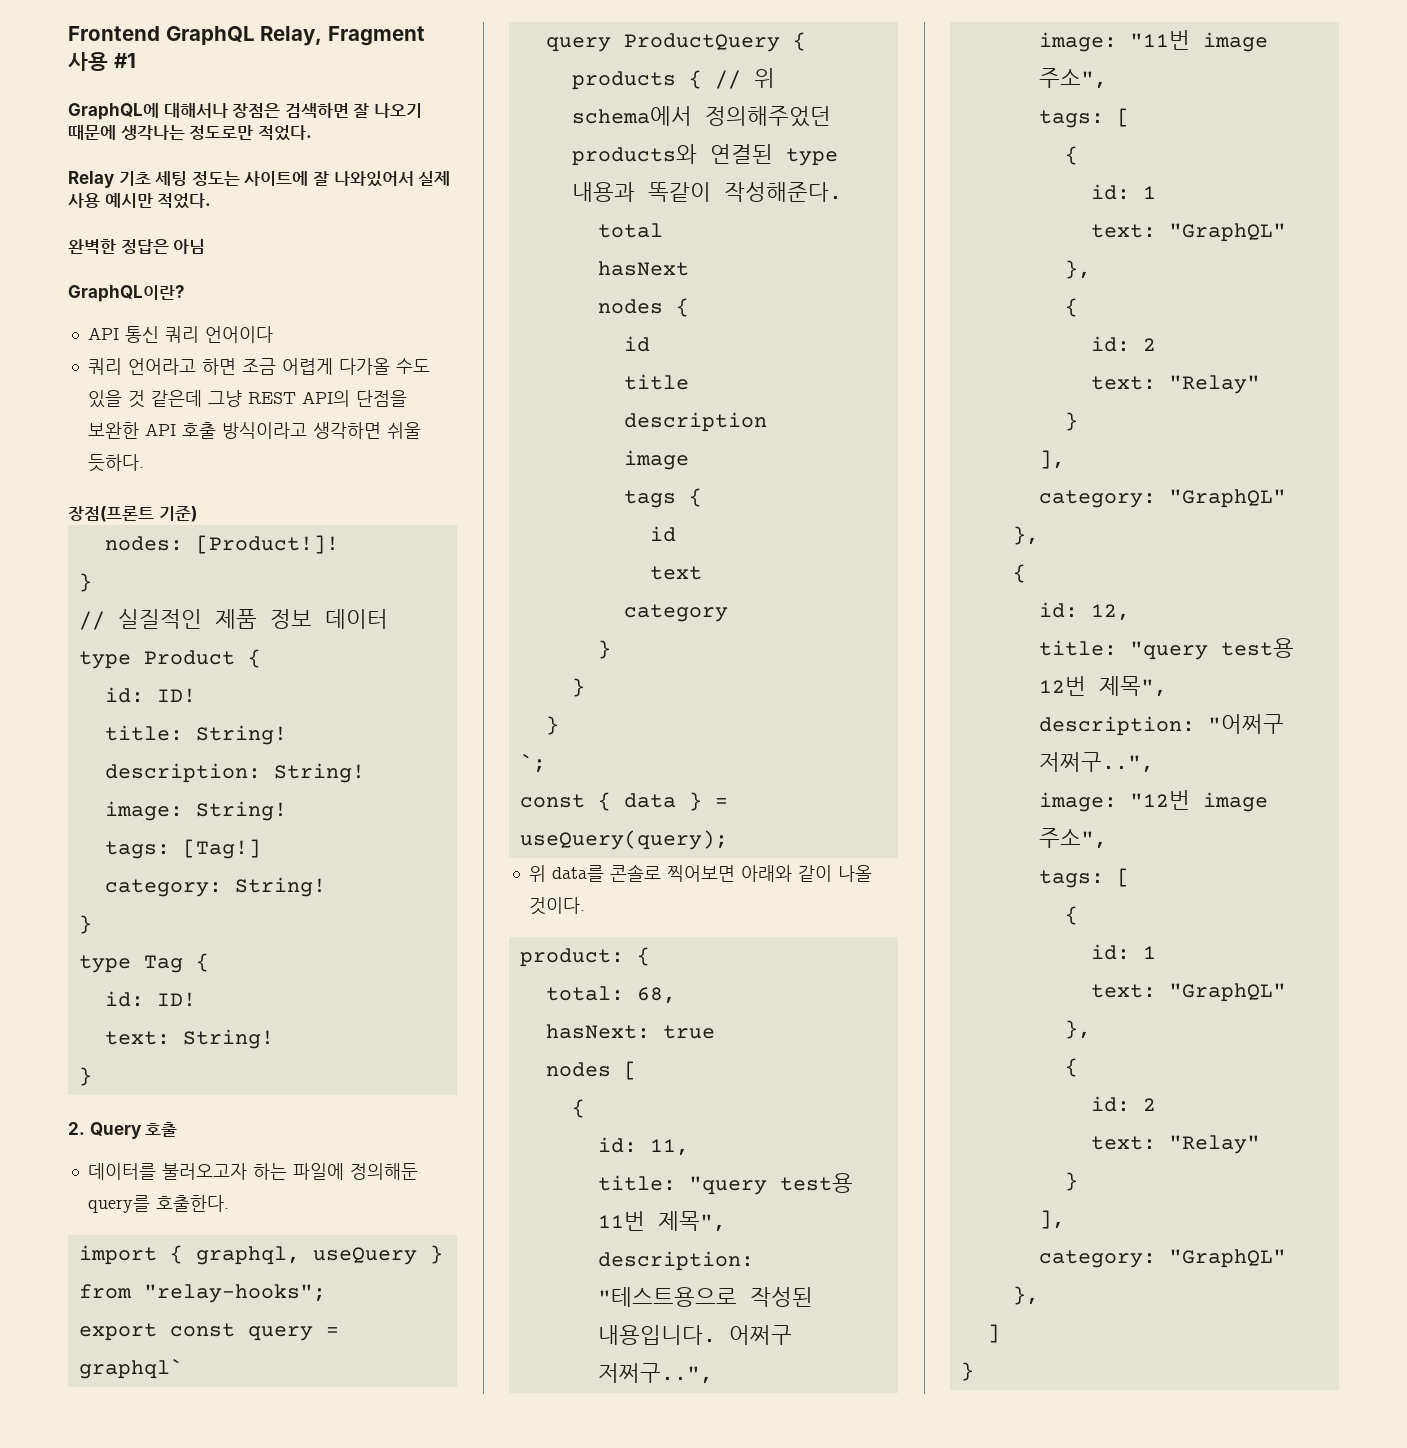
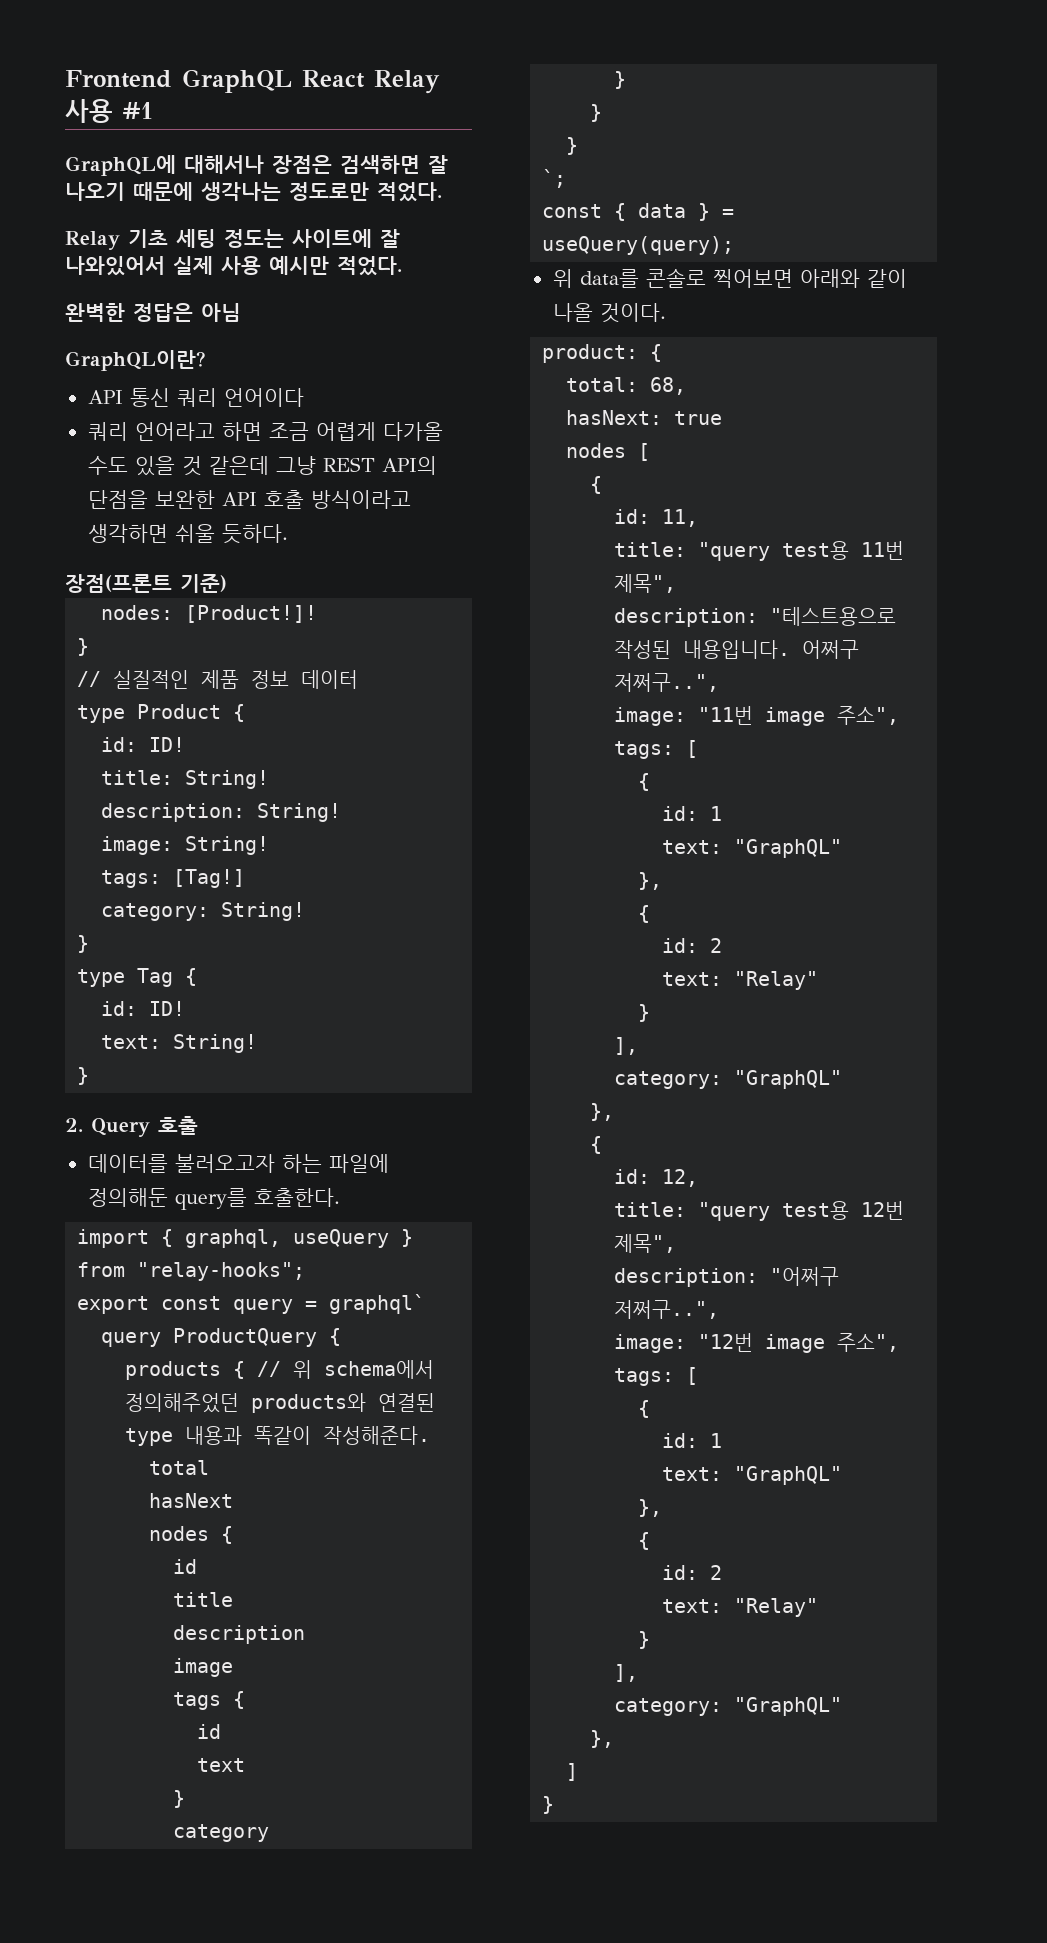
[260,26,425,46] Relay, Fragment -> [302,70,440,94] React Relay
(702, 573) none -> [173,1790,186,1808] // }

